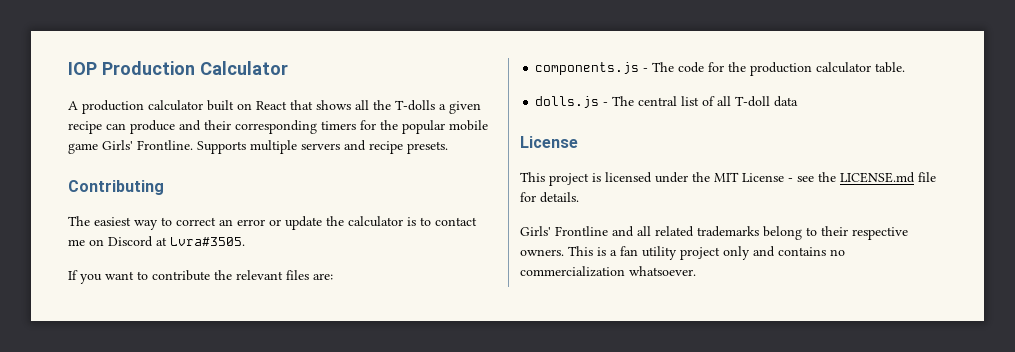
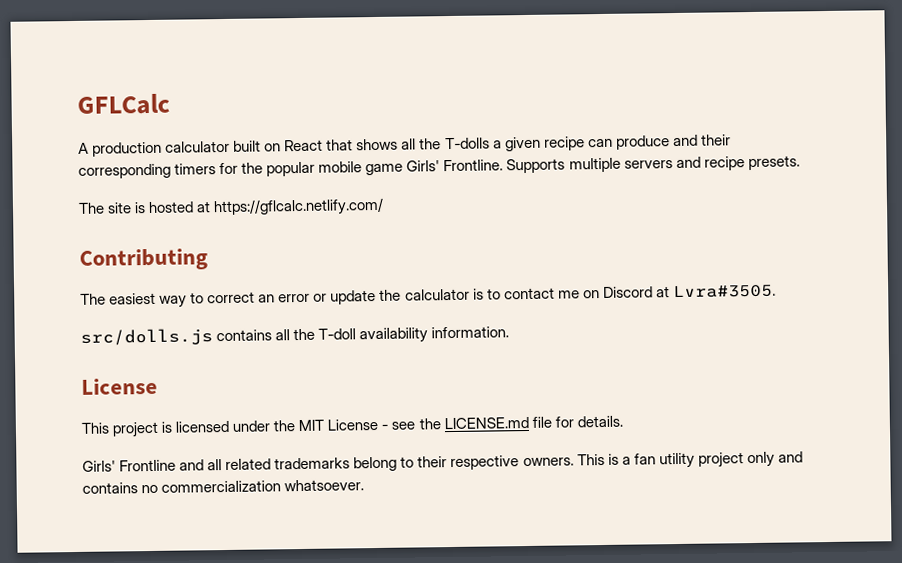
[68,61,288,75] IOP Production Calculator -> [77,93,170,115] GFLCalc
(448, 147) none -> [78,197,385,217] // The site is hosted at https://gflcalc.netlify.com/
[68,270,333,284] [535,62,906,76] [535,96,799,108] If you want to contribute the relevant files are: // components.js - The code for the production calculator table. // dolls.js - The central list of all T-doll data -> [80,326,510,347] src/dolls.js contains all the T-doll availability information.

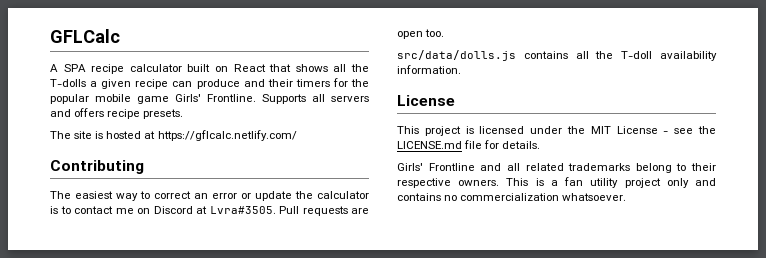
[92,141,163,157] production -> [63,64,125,74] SPA recipe
[78,163,171,179] corresponding -> (293, 83) none
[568,157,621,173] multiple -> [312,94,325,102] all
(701, 162) none -> [74,108,105,117] offers
[80,328,213,347] // src/dolls.js -> [279,206,369,216] [397,29,445,39] [397,50,516,61] Pull requests are open too. // src/data/dolls.js

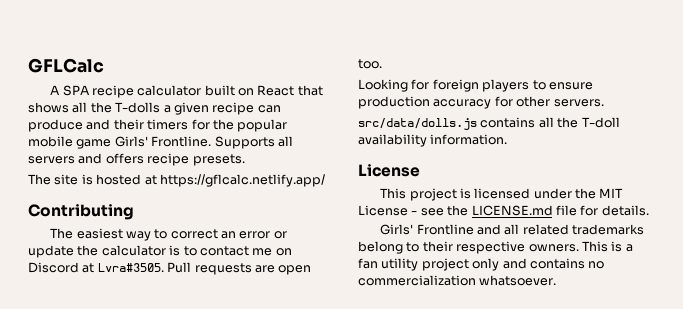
[157,130,297,141] https://gflcalc.netlify.com/ -> [159,174,325,187] https://gflcalc.netlify.app/
(445, 33) none -> [358,79,593,92] [358,96,604,109] // Looking for foreign players to ensure production accuracy for other servers.

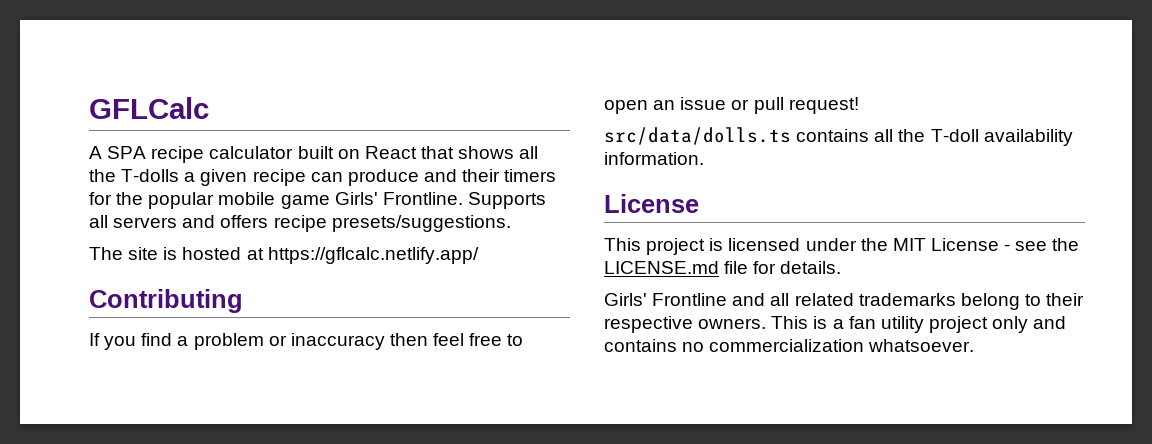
[192,154,245,166] presets. -> [331,215,511,232] presets/suggestions.
[50,228,287,241] [28,245,292,258] [28,262,312,275] [358,59,382,69] [358,79,593,92] [358,96,604,109] [358,118,477,130] The easiest way to correct an error or update the calculator is to contact me on Discord at Lvra#3505. Pull requests are open too. // Looking for foreign players to ensure production accuracy for other servers. // src/data/dolls.js -> [89,333,524,350] [604,97,859,114] [604,127,791,145] If you find a problem or inaccuracy then feel free to open an issue or pull request! // src/data/dolls.ts

